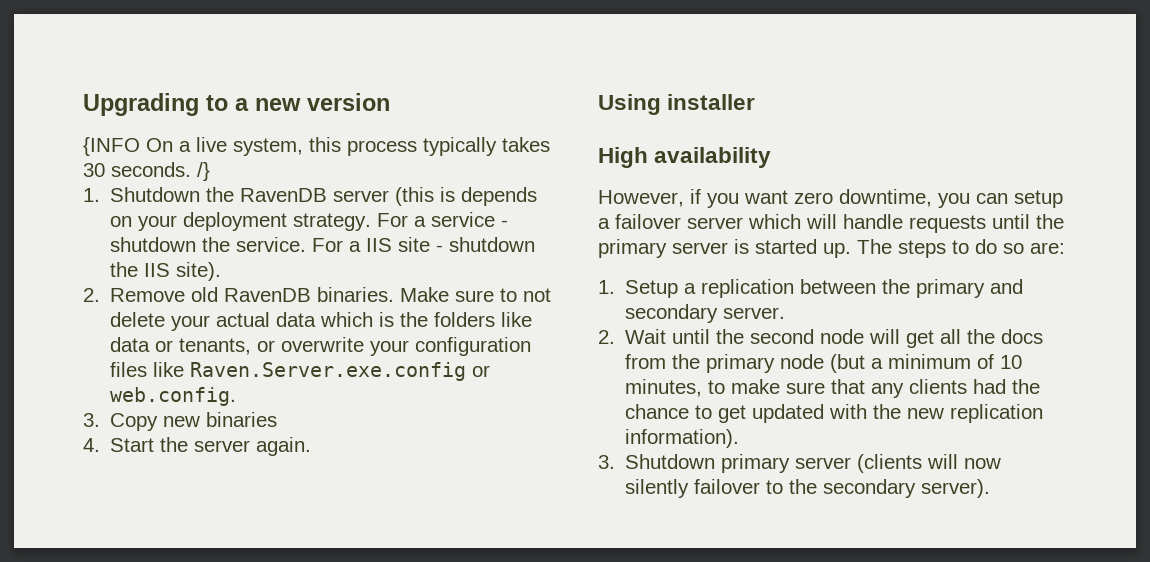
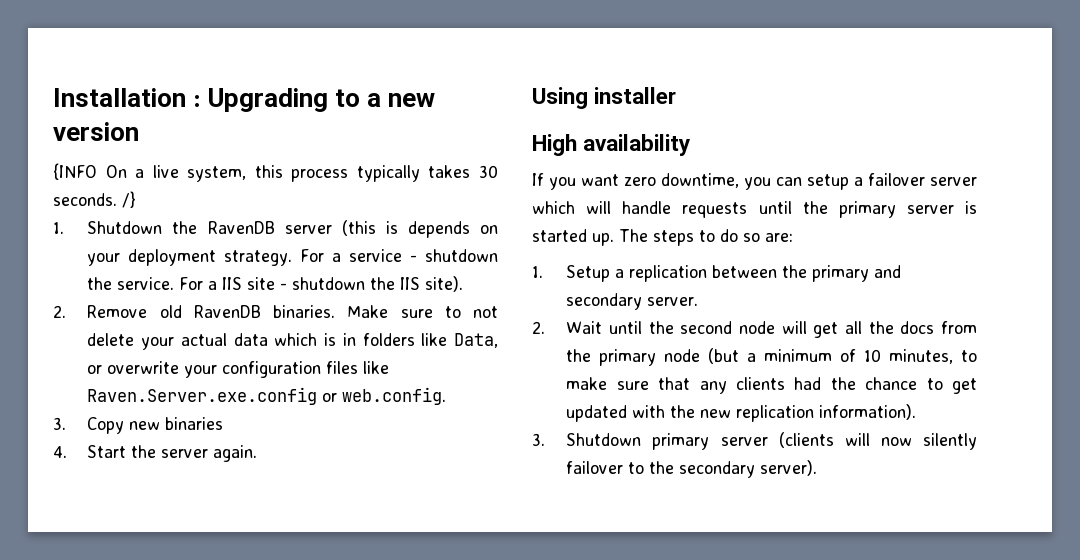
(83, 104) none -> [53,88,202,107] Installation :
[400,312,429,327] the -> [342,333,356,346] in
[110,337,252,355] data or tenants, -> [453,333,498,348] Data,
[598,189,701,207] However, if -> [532,173,544,186] If

